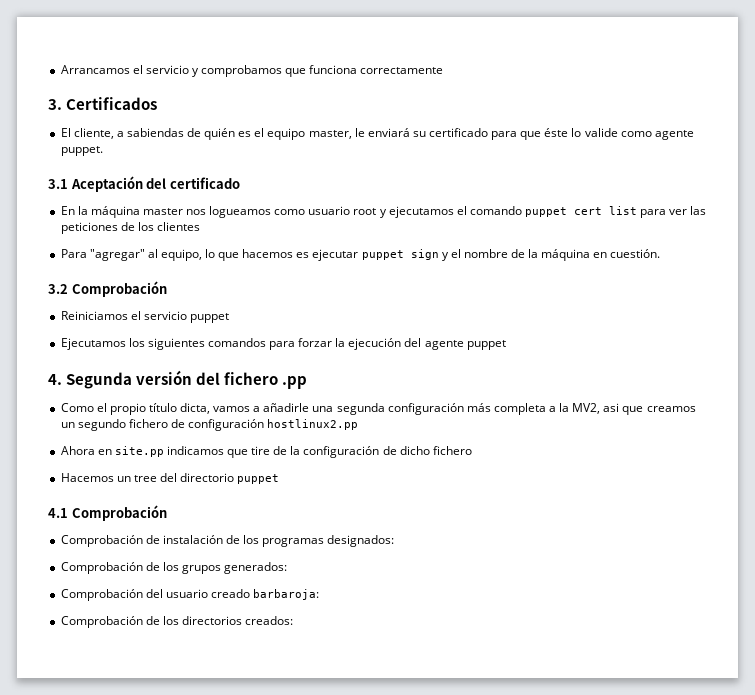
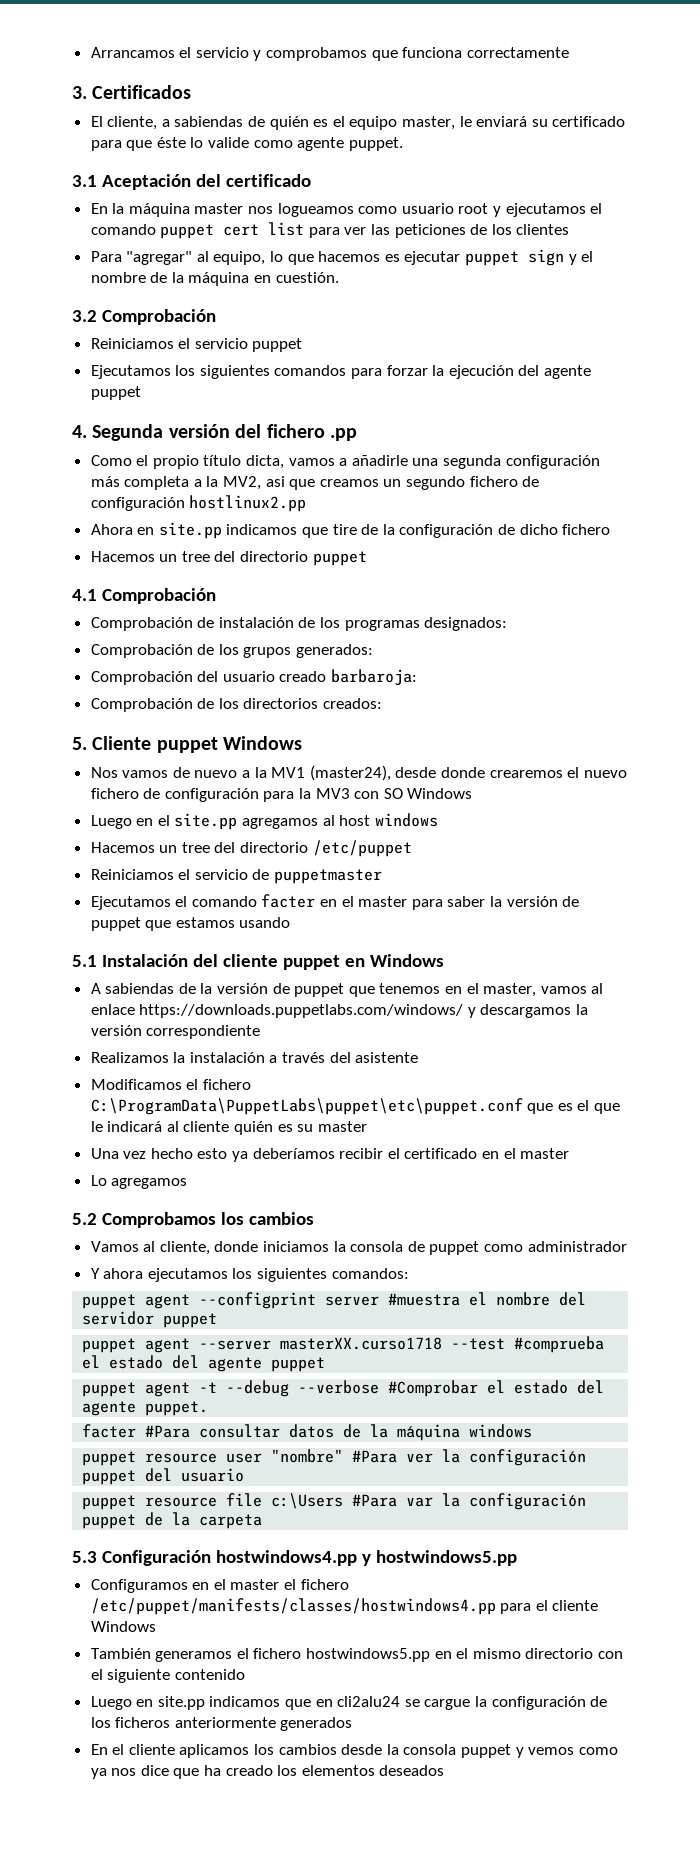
(294, 620) none -> [72,736,303,753] [90,765,627,781] [90,788,473,802] [90,813,438,830] [90,840,412,857] [90,869,383,884] [90,894,580,910] [90,917,291,931] [72,954,444,970] [90,983,604,997] [90,1004,589,1018] [90,1025,261,1039] [90,1052,419,1063] [90,1079,251,1090] [90,1098,621,1115] [90,1121,367,1135] [90,1148,570,1162] [90,1175,188,1189] [72,1212,314,1228] [90,1241,627,1255] [90,1268,409,1282] [82,1292,587,1309] [82,1311,218,1328] [82,1336,605,1353] [82,1355,326,1372] [82,1380,605,1397] [82,1401,209,1416] [82,1424,533,1441] [82,1449,587,1466] [82,1468,245,1485] [82,1493,587,1510] [82,1512,263,1529] [72,1550,517,1566] [90,1579,349,1593] [90,1598,599,1615] [90,1621,156,1632] [90,1648,624,1662] [90,1669,245,1683] [90,1696,608,1710] [90,1717,353,1731] [90,1744,618,1758] [90,1765,445,1779] // 5. Cliente puppet Windows // Nos vamos de nuevo a la MV1 (master24), desde donde crearemos el nuevo fichero de configuración para la MV3 con SO Windows // Luego en el site.pp agregamos al host windows // Hacemos un tree del directorio /etc/puppet // Reiniciamos el servicio de puppetmaster // Ejecutamos el comando facter en el master para saber la versión de puppet que estamos usando // 5.1 Instalación del cliente puppet en Windows // A sabiendas de la versión de puppet que tenemos en el master, vamos al enlace https://downloads.puppetlabs.com/windows/ y descargamos la versión correspondiente // Realizamos la instalación a través del asistente // Modificamos el fichero C:\ProgramData\PuppetLabs\puppet\etc\puppet.conf que es el que le indicará al cliente quién es su master // Una vez hecho esto ya deberíamos recibir el certificado en el master // Lo agregamos // 5.2 Comprobamos los cambios // Vamos al cliente, donde iniciamos la consola de puppet como administrador // Y ahora ejecutamos los siguientes comandos: // puppet agent --configprint server #muestra el nombre del servidor puppet // puppet agent --server masterXX.curso1718 --test #comprueba el estado del agente puppet // puppet agent -t --debug --verbose #Comprobar el estado del agente puppet. // facter #Para consultar datos de la máquina windows // puppet resource user "nombre" #Para ver la configuración puppet del usuario // puppet resource file c:\Users #Para var la configuración puppet de la carpeta // 5.3 Configuración hostwindows4.pp y hostwindows5.pp // Configuramos en el master el fichero /etc/puppet/manifests/classes/hostwindows4.pp para el cliente Windows // También generamos el fichero hostwindows5.pp en el mismo directorio con el siguiente contenido // Luego en site.pp indicamos que en cli2alu24 se cargue la configuración de los ficheros anteriormente generados // En el cliente aplicamos los cambios desde la consola puppet y vemos como ya nos dice que ha creado los elementos deseados

